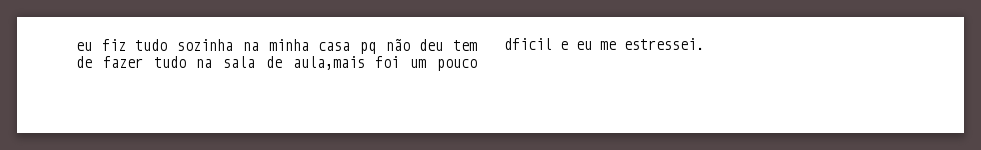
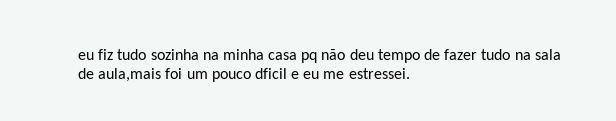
[452,40,477,51] tem -> [377,49,420,63] tempo

